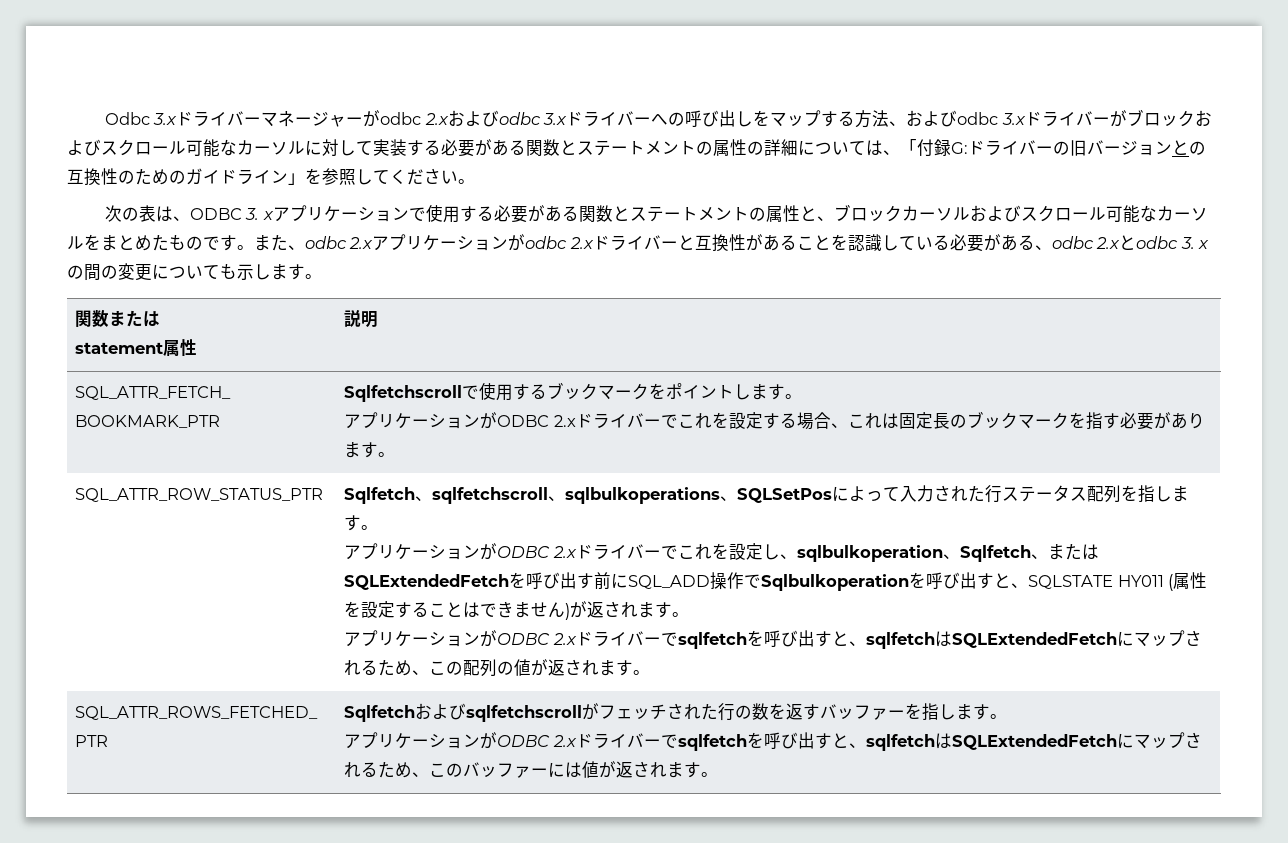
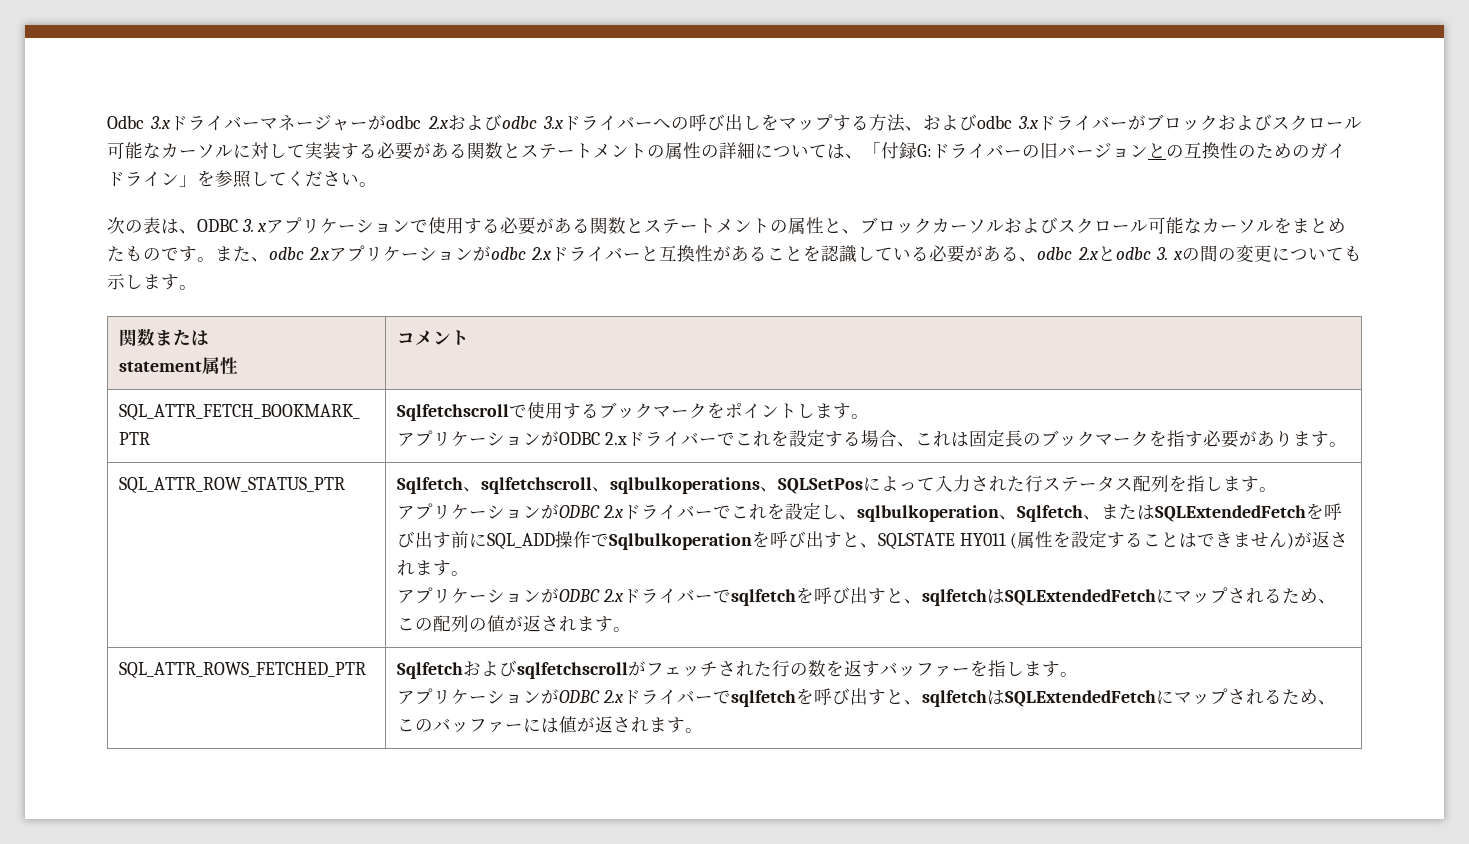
[344,310,379,328] 説明 -> [396,330,469,345] コメント

